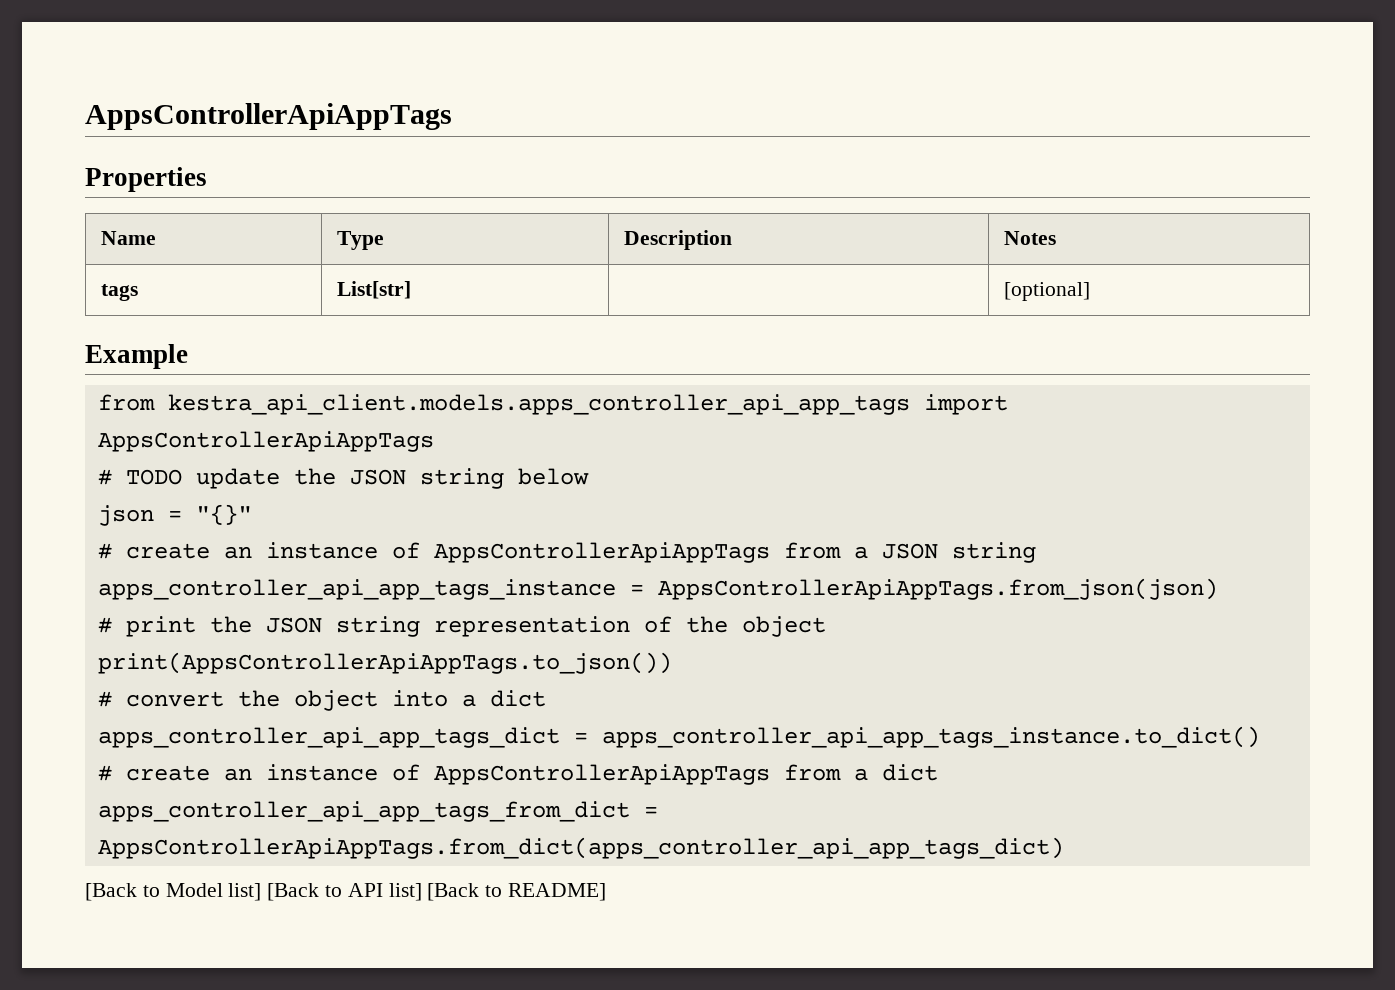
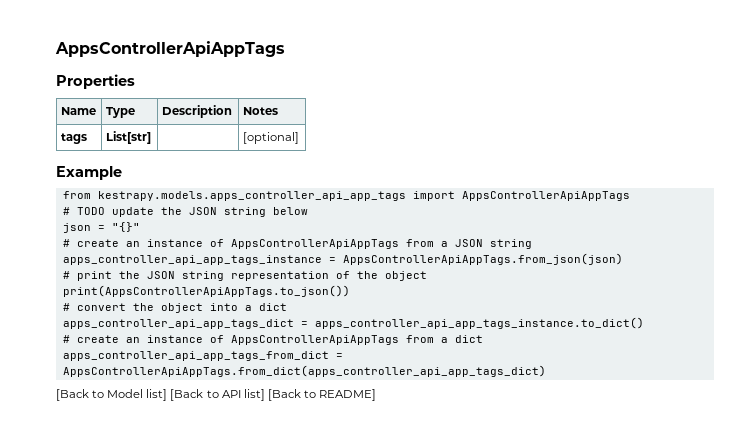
[167,394,910,415] kestra_api_client.models.apps_controller_api_app_tags -> [97,191,406,201] kestrapy.models.apps_controller_api_app_tags

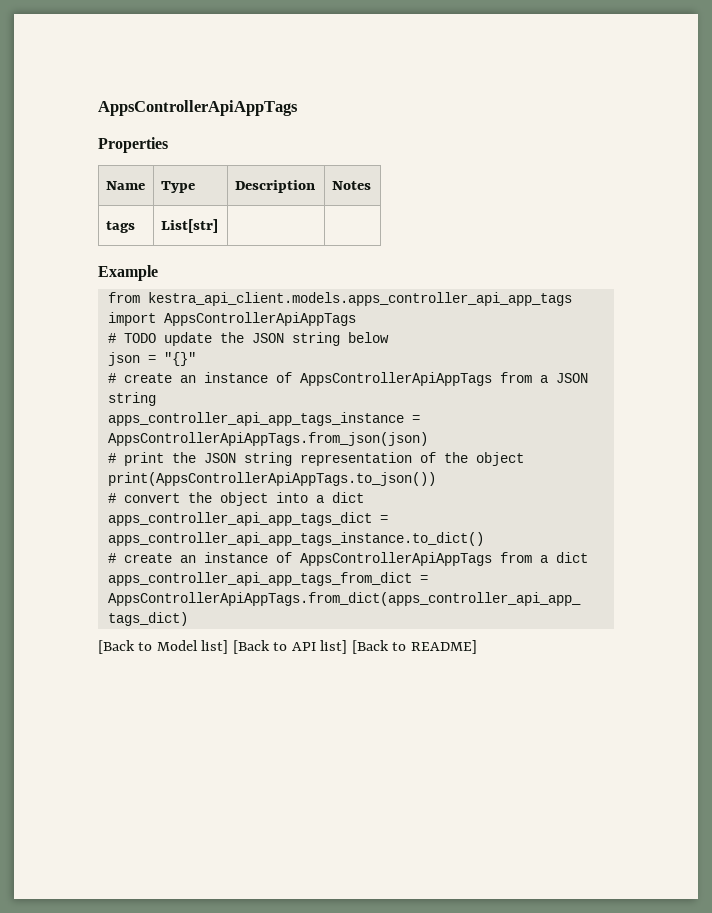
[242,132,299,144] [optional] -> (218, 226) none
[97,191,406,201] kestrapy.models.apps_controller_api_app_tags -> [147,292,572,306] kestra_api_client.models.apps_controller_api_app_tags

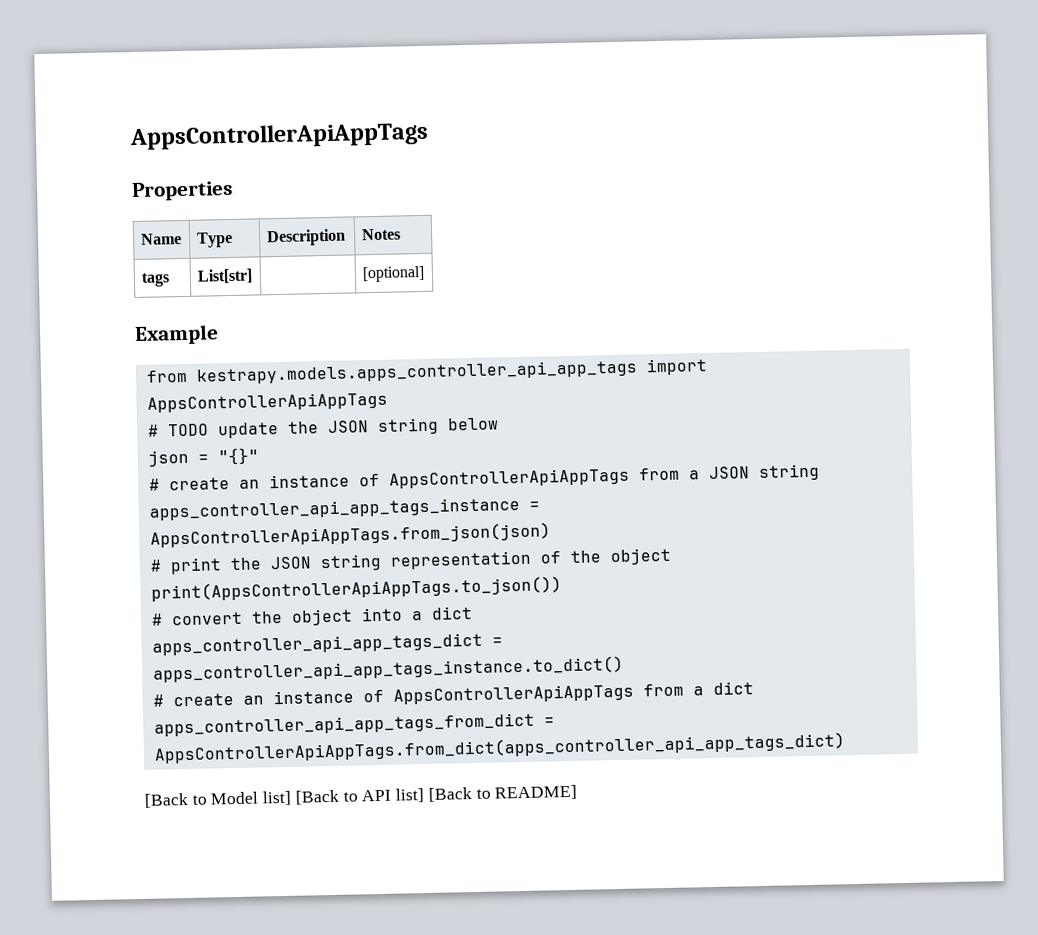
(218, 226) none -> [361,265,425,283] [optional]
[147,292,572,306] kestra_api_client.models.apps_controller_api_app_tags -> [195,359,638,385] kestrapy.models.apps_controller_api_app_tags

